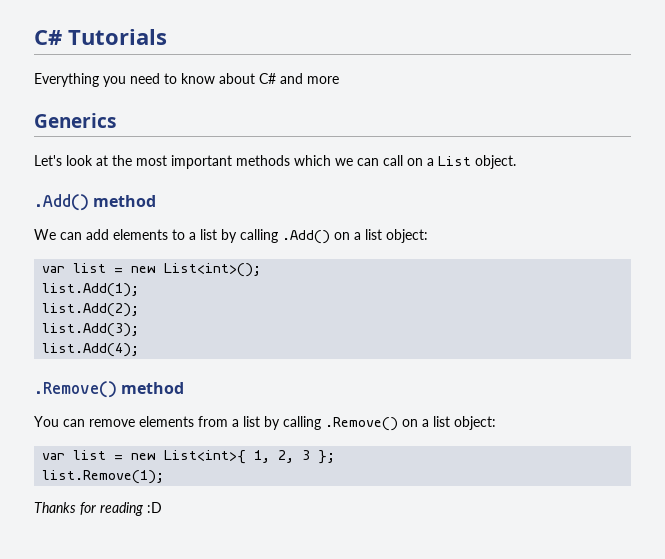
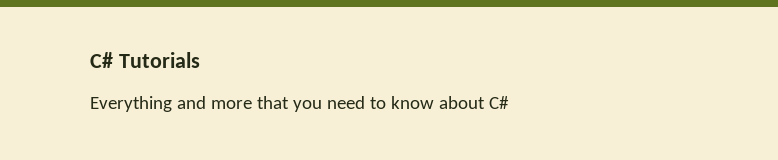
(99, 80) none -> [176,96,289,109] and more that
[280,73,339,84] [34,113,116,128] [34,155,516,169] [34,194,157,211] [34,229,428,244] [42,263,262,277] [42,283,140,297] [42,303,140,317] [42,323,140,337] [42,343,140,357] [34,381,185,398] [34,416,496,431] [42,450,336,464] [42,470,165,484] [34,502,162,516] and more // Generics // Let's look at the most important methods which we can call on a List object. // .Add() method // We can add elements to a list by calling .Add() on a list object: // var list = new List<int>(); // list.Add(1); // list.Add(2); // list.Add(3); // list.Add(4); // .Remove() method // You can remove elements from a list by calling .Remove() on a list object: // var list = new List<int>{ 1, 2, 3 }; // list.Remove(1); // Thanks for reading :D -> (509, 102) none

